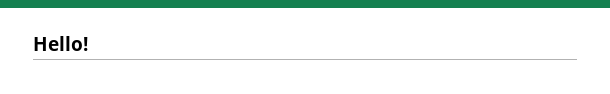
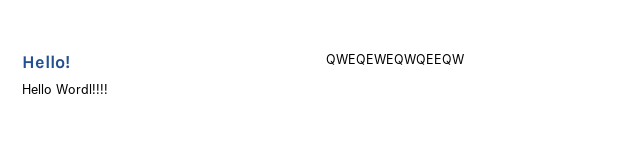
(88, 43) none -> [22,84,108,94] [326,54,464,65] // Hello Wordl!!!! // QWEQEWEQWQEEQW

